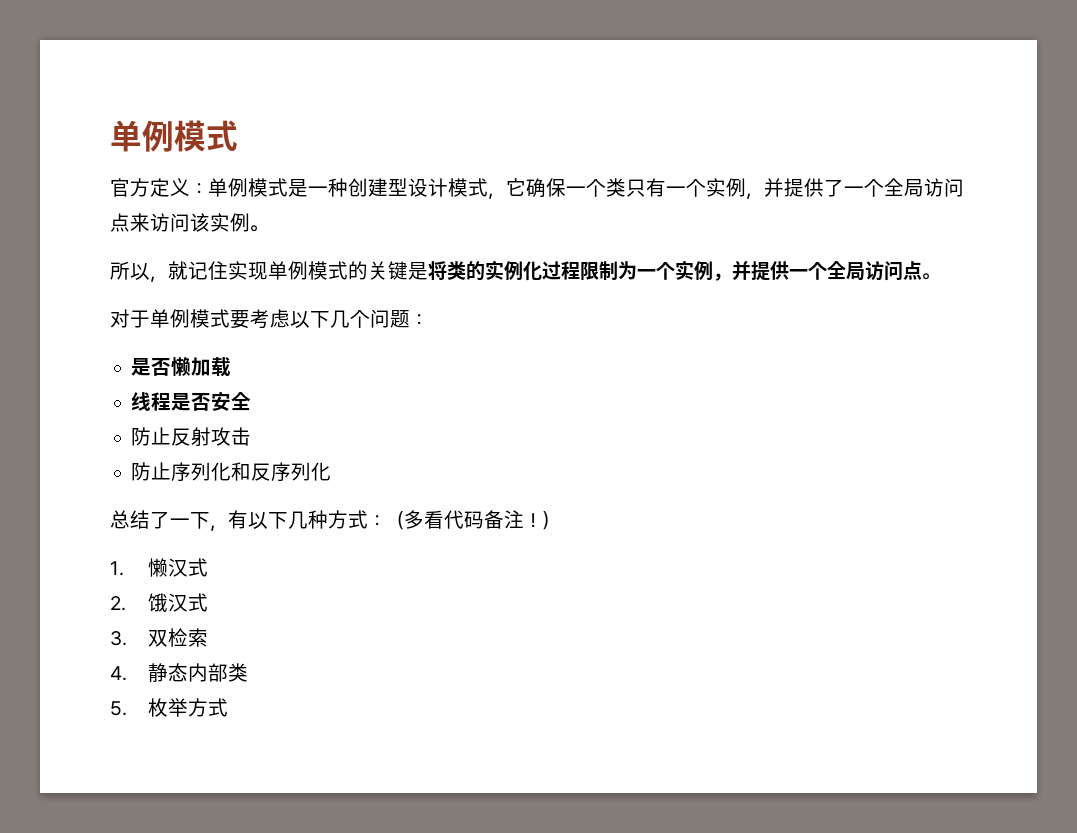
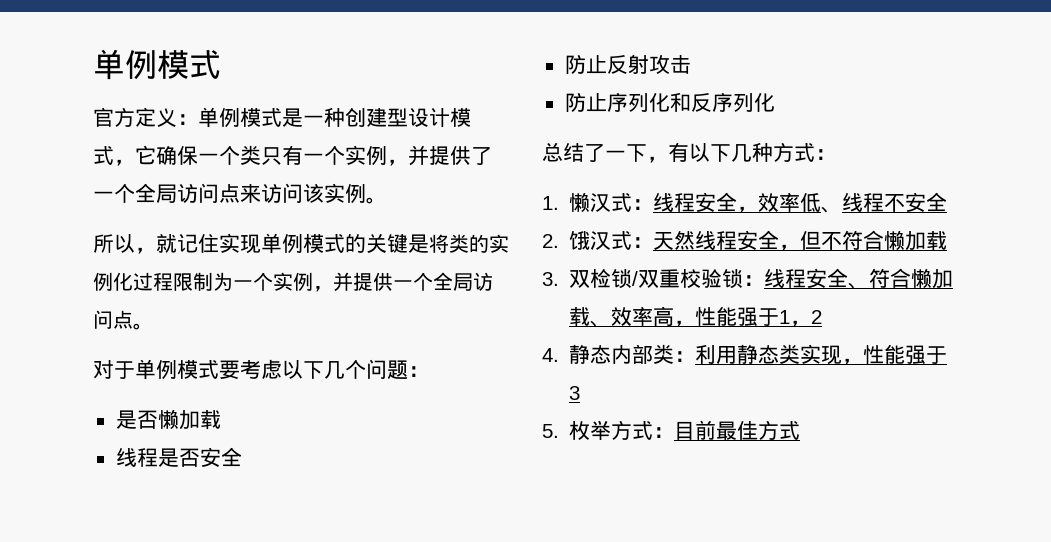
[386,510,560,530] [110,558,209,577] [110,593,209,612] [110,628,209,647] [110,663,249,682] （多看代码备注！） // 1.懒汉式 // 2.饿汉式 // 3.双检索 // 4.静态内部类 -> [542,192,948,213] [542,230,948,251] [542,268,954,289] [569,306,823,327] [542,344,948,365] [569,386,581,400] // 1.懒汉式：线程安全，效率低、线程不安全 // 2.饿汉式：天然线程安全，但不符合懒加载 // 3.双检锁/双重校验锁：线程安全、符合懒加载、效率高，性能强于1，2 // 4.静态内部类：利用静态类实现，性能强于3
(229, 707) none -> [653,420,801,440] ：目前最佳方式

